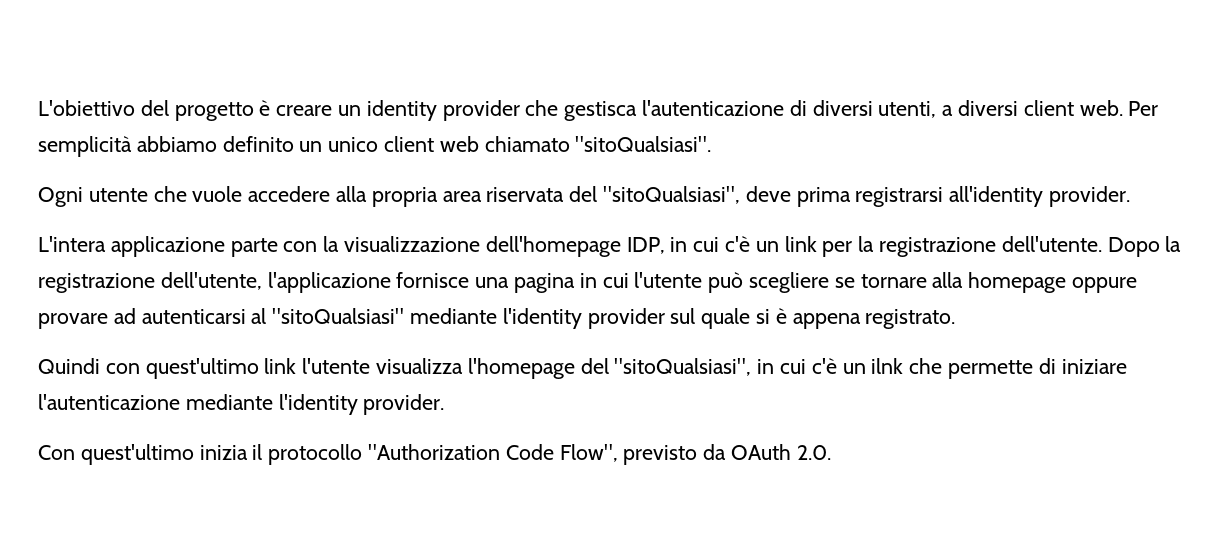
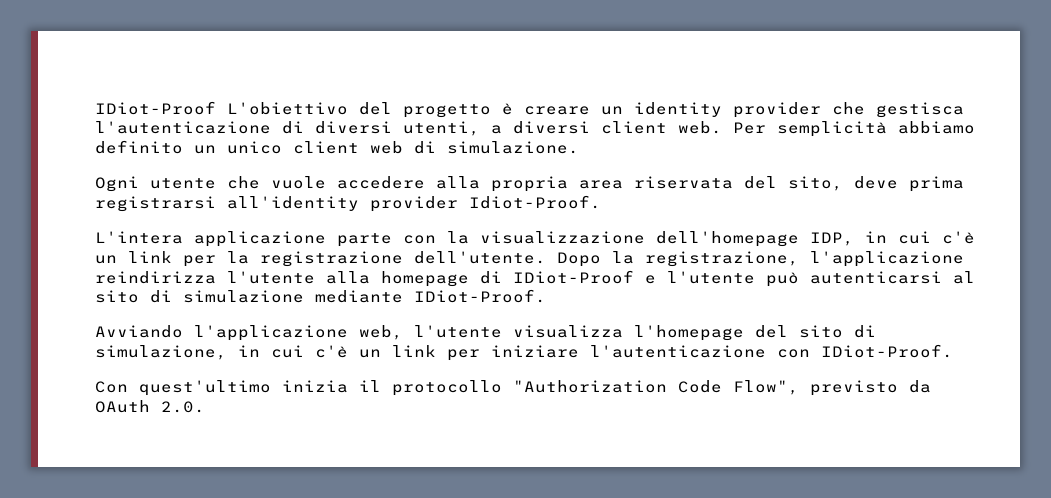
(38, 108) none -> [95,101,216,115] IDiot-Proof
[484,136,712,152] chiamato "sitoQualsiasi". -> [414,141,579,154] di simulazione.
[603,186,741,204] "sitoQualsiasi", -> [788,176,843,191] sito,
[1049,186,1131,207] provider. -> [370,195,601,212] provider Idiot-Proof.
[38,272,1138,293] [38,308,956,329] [38,358,297,379] registrazione dell'utente, l'applicazione fornisce una pagina in cui l'utente può scegliere se tornare alla homepage oppure provare ad autenticarsi al "sitoQualsiasi" mediante l'identity provider sul quale si è appena registrato. // Quindi con quest'ultimo link -> [645,251,964,267] [95,270,975,287] [95,289,546,303] [95,325,403,341] registrazione, l'applicazione reindirizza l'utente alla homepage di IDiot-Proof e l'utente può autenticarsi al sito di simulazione mediante IDiot-Proof. // Avviando l'applicazione web,
[614,358,1127,379] [38,394,445,415] "sitoQualsiasi", in cui c'è un ilnk che permette di iniziare l'autenticazione mediante l'identity provider. -> [799,325,876,338] [95,344,953,361] sito di simulazione, in cui c'è un link per iniziare l'autenticazione con IDiot-Proof.

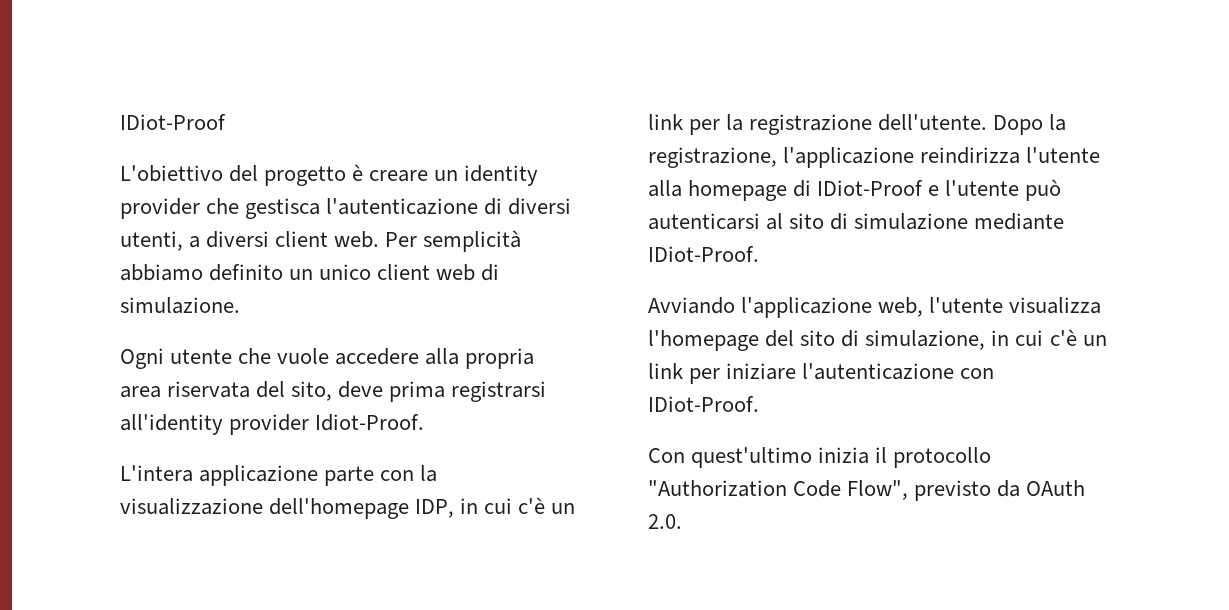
[95,101,216,115] IDiot-Proof -> [120,114,226,130] IDiot-Proof //

